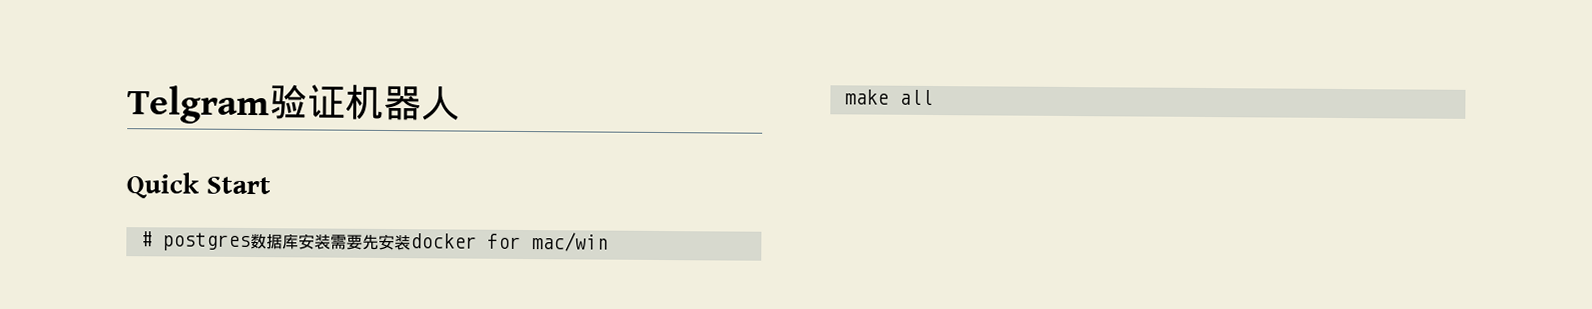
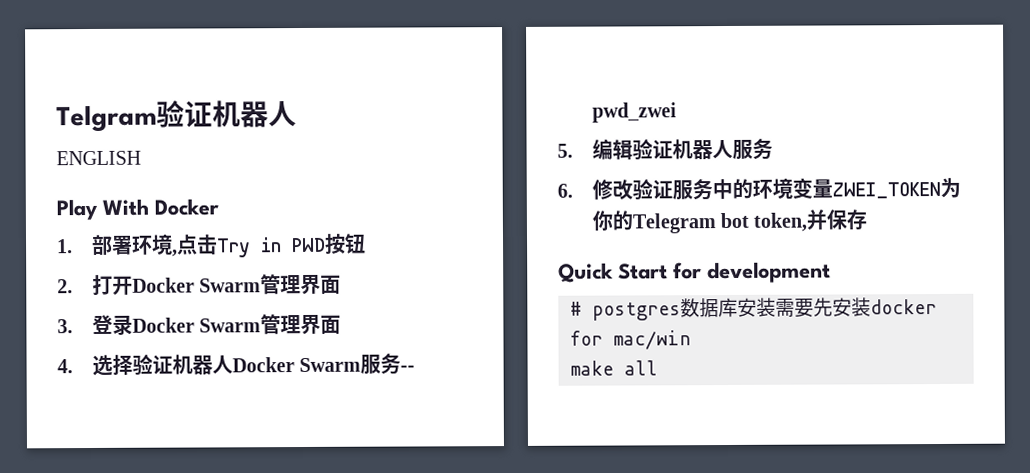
(460, 103) none -> [56,150,141,166] [56,198,219,221] [57,233,366,258] [57,274,342,296] [57,314,342,336] [57,353,416,376] [591,102,677,123] [557,138,773,160] [557,177,961,201] [591,209,868,234] // ENGLISH // Play With Docker // 1.部署环境,点击Try in PWD按钮 // 2.打开Docker Swarm管理界面 // 3.登录Docker Swarm管理界面 // 4.选择验证机器人Docker Swarm服务-- pwd_zwei // 5.编辑验证机器人服务 // 6.修改验证服务中的环境变量ZWEI_TOKEN为你的Telegram bot token,并保存
(271, 185) none -> [673,261,831,284] for development

